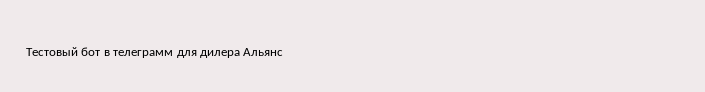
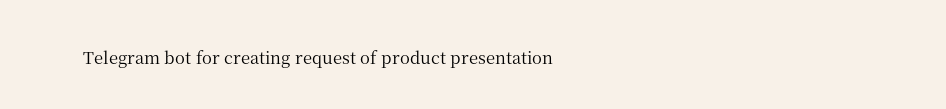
[26,47,284,58] Тестовый бот в телеграмм для дилера Альянс -> [83,50,554,68] Telegram bot for creating request of product presentation

